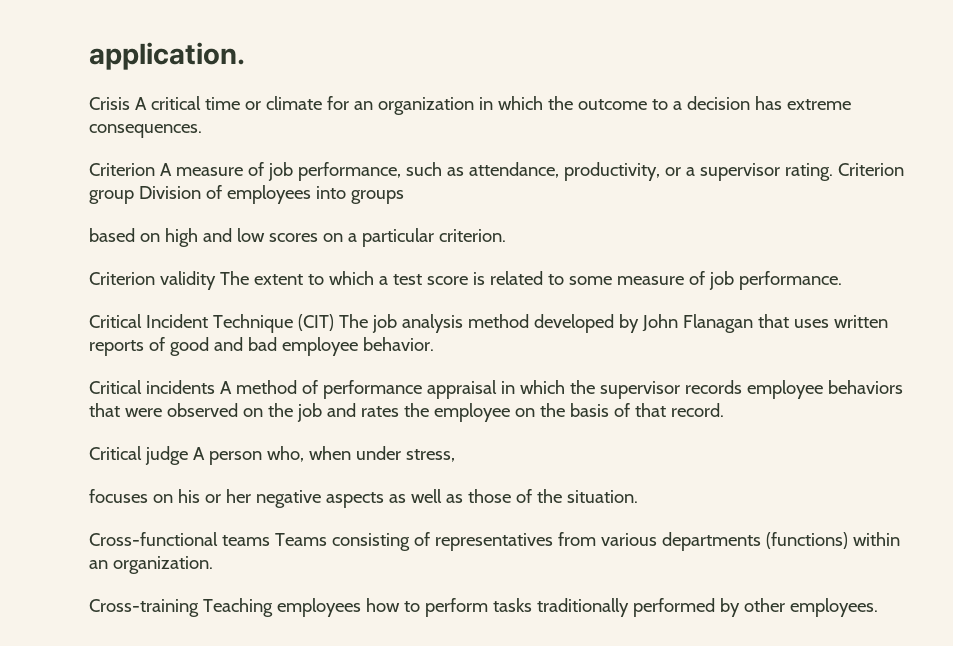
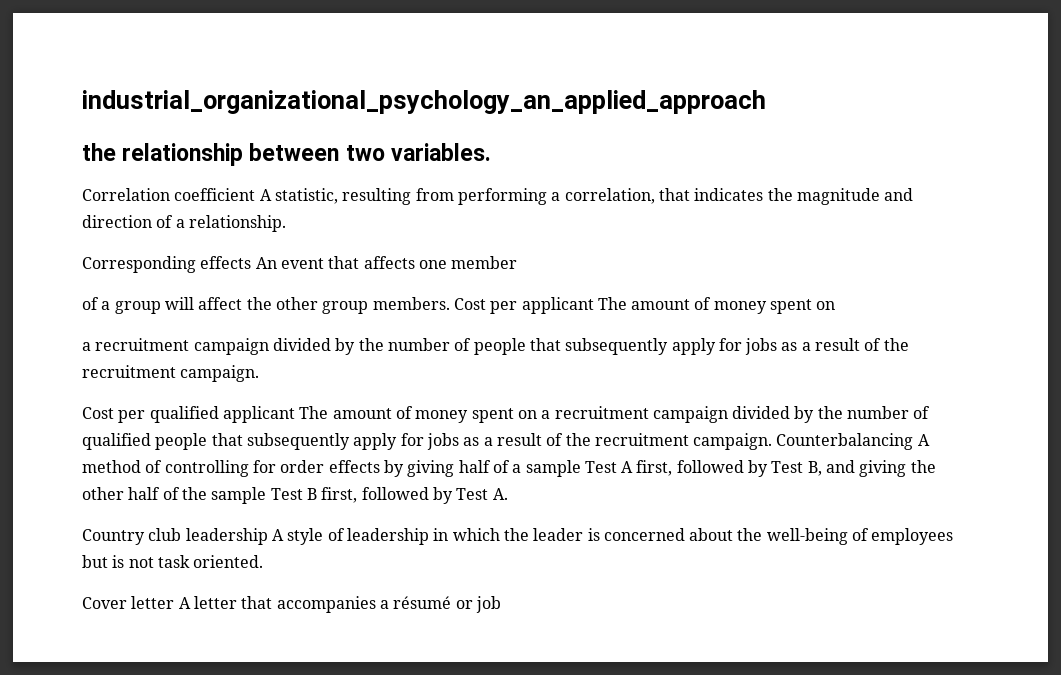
[89,42,245,70] [89,96,851,115] [89,124,202,138] [89,162,904,181] [89,185,404,204] [89,228,506,247] [89,271,842,290] [89,314,888,333] [89,337,434,356] [89,380,903,399] [89,403,724,422] [89,446,455,465] [89,489,638,508] [89,532,900,551] [89,556,213,574] [89,598,878,617] application. // Crisis A critical time or climate for an organization in which the outcome to a decision has extreme consequences. // Criterion A measure of job performance, such as attendance, productivity, or a supervisor rating. Criterion group Division of employees into groups // based on high and low scores on a particular criterion. // Criterion validity The extent to which a test score is related to some measure of job performance. // Critical Incident Technique (CIT) The job analysis method developed by John Flanagan that uses written reports of good and bad employee behavior. // Critical incidents A method of performance appraisal in which the supervisor records employee behaviors that were observed on the job and rates the employee on the basis of that record. // Critical judge A person who, when under stress, // focuses on his or her negative aspects as well as those of the situation. // Cross-functional teams Teams consisting of representatives from various departments (functions) within an organization. // Cross-training Teaching employees how to perform tasks traditionally performed by other employees. -> [82,90,766,114] [82,143,491,166] [82,188,914,205] [82,215,286,232] [82,256,518,273] [82,297,836,314] [82,338,909,355] [82,365,260,382] [82,406,931,423] [82,433,930,450] [82,460,936,477] [82,487,508,504] [82,528,954,545] [82,555,264,568] [82,596,501,613] industrial_organizational_psychology_an_applied_approach // the relationship between two variables. // Correlation coefficient A statistic, resulting from performing a correlation, that indicates the magnitude and direction of a relationship. // Corresponding effects An event that affects one member // of a group will affect the other group members. Cost per applicant The amount of money spent on // a recruitment campaign divided by the number of people that subsequently apply for jobs as a result of the recruitment campaign. // Cost per qualified applicant The amount of money spent on a recruitment campaign divided by the number of qualified people that subsequently apply for jobs as a result of the recruitment campaign. Counterbalancing A method of controlling for order effects by giving half of a sample Test A first, followed by Test B, and giving the other half of the sample Test B first, followed by Test A. // Country club leadership A style of leadership in which the leader is concerned about the well-being of employees but is not task oriented. // Cover letter A letter that accompanies a résumé or job

